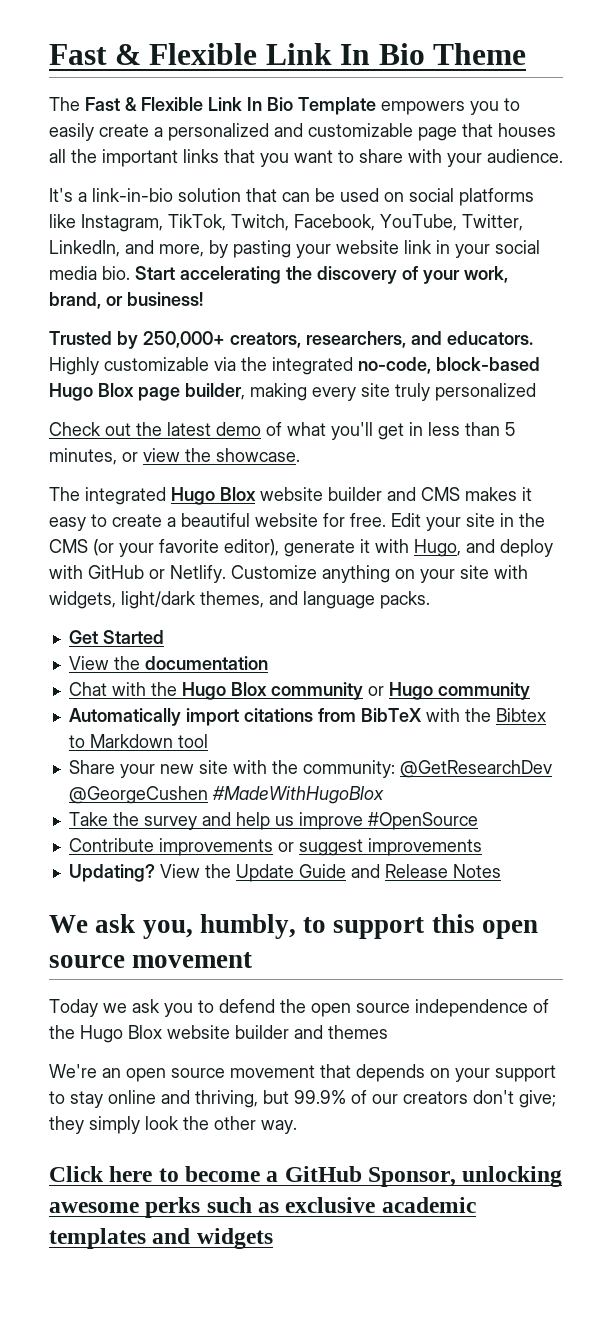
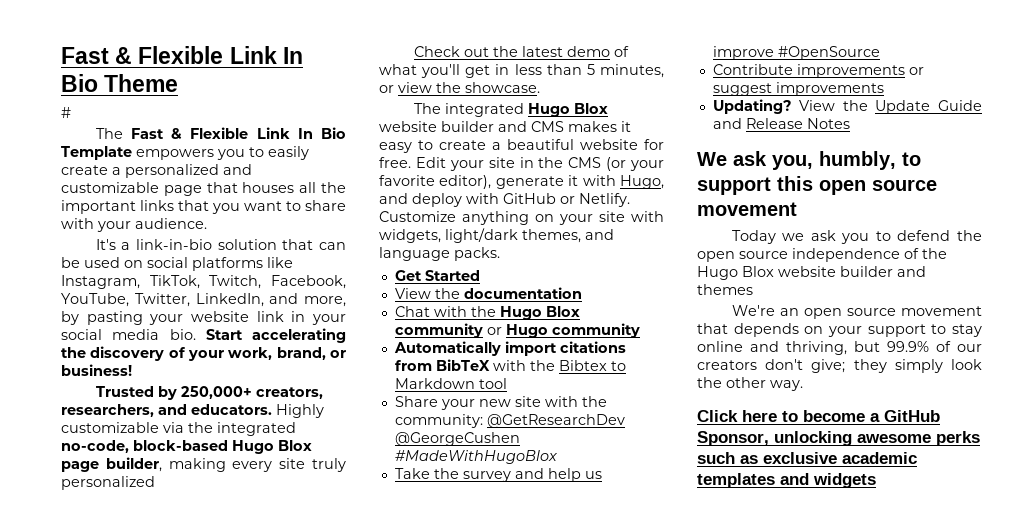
(527, 54) none -> [61,107,71,118] // #

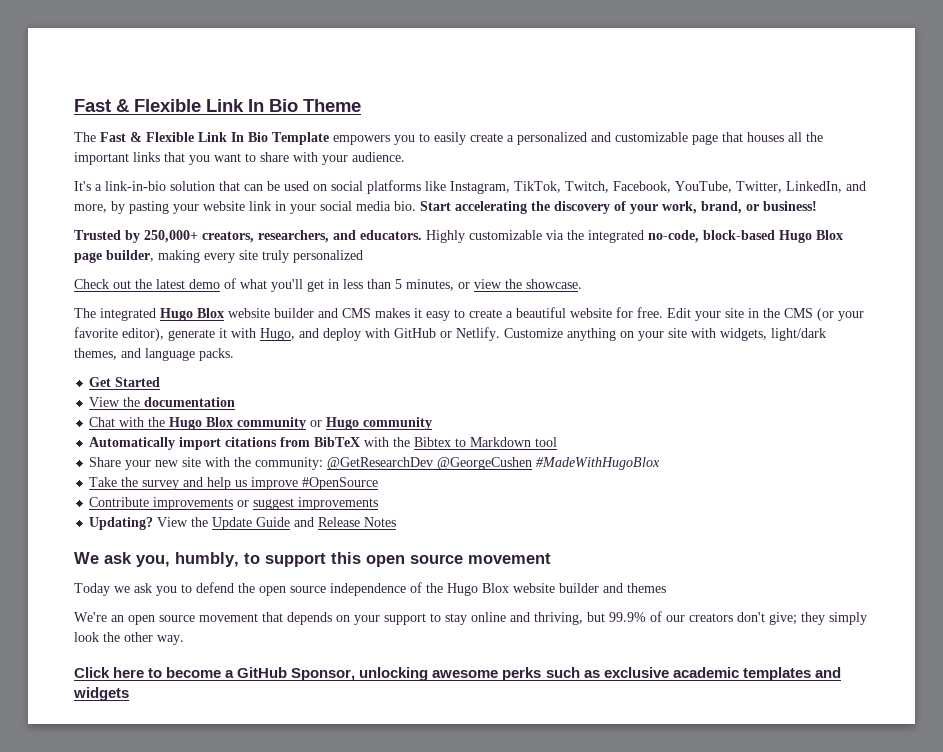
[61,107,71,118] // # -> (361, 105) none

